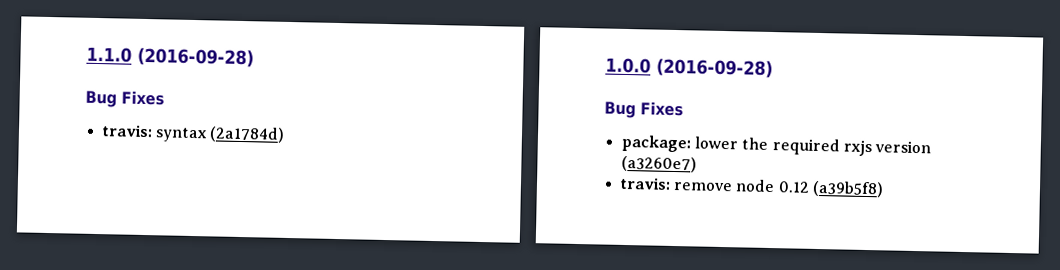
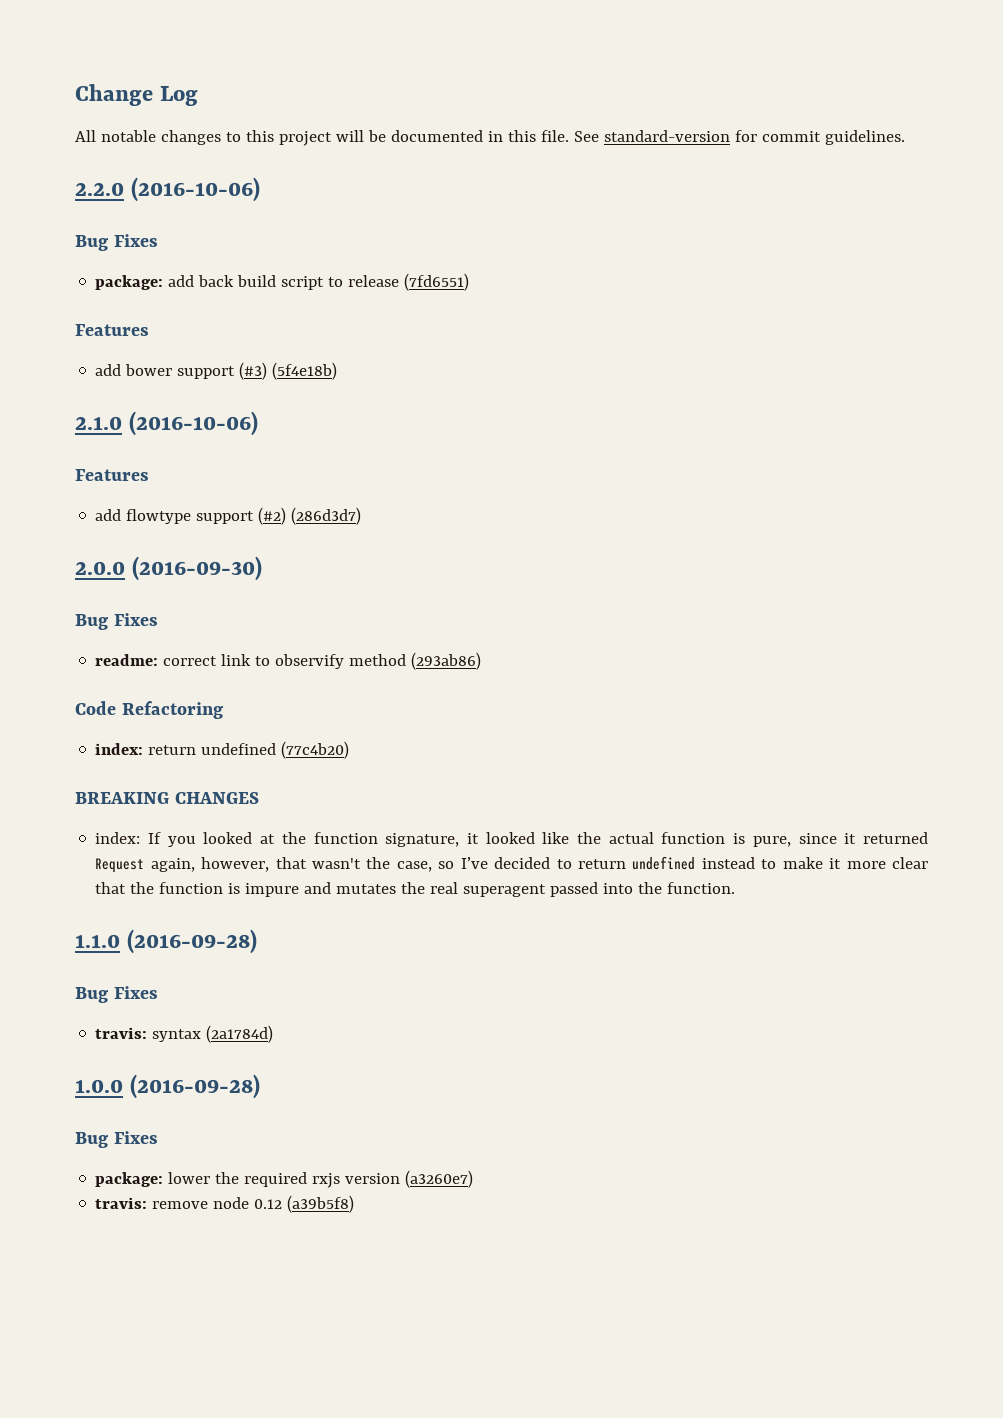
(86, 54) none -> [75,84,199,106] [75,130,905,146] [75,177,261,202] [75,234,158,251] [95,273,470,291] [75,324,149,336] [95,362,338,380] [75,411,259,436] [75,469,149,481] [95,507,362,525] [75,556,263,581] [75,613,158,630] [95,652,482,670] [75,701,223,719] [95,741,350,759] [75,792,259,804] [95,832,929,847] [95,856,928,873] [95,882,736,897] Change Log // All notable changes to this project will be documented in this file. See standard-version for commit guidelines. // 2.2.0 (2016-10-06) // Bug Fixes // package: add back build script to release (7fd6551) // Features // add bower support (#3) (5f4e18b) // 2.1.0 (2016-10-06) // Features // add flowtype support (#2) (286d3d7) // 2.0.0 (2016-09-30) // Bug Fixes // readme: correct link to observify method (293ab86) // Code Refactoring // index: return undefined (77c4b20) // BREAKING CHANGES // index: If you looked at the function signature, it looked like the actual function is pure, since it returned Request again, however, that wasn't the case, so I’ve decided to return undefined instead to make it more clear that the function is impure and mutates the real superagent passed into the function. //

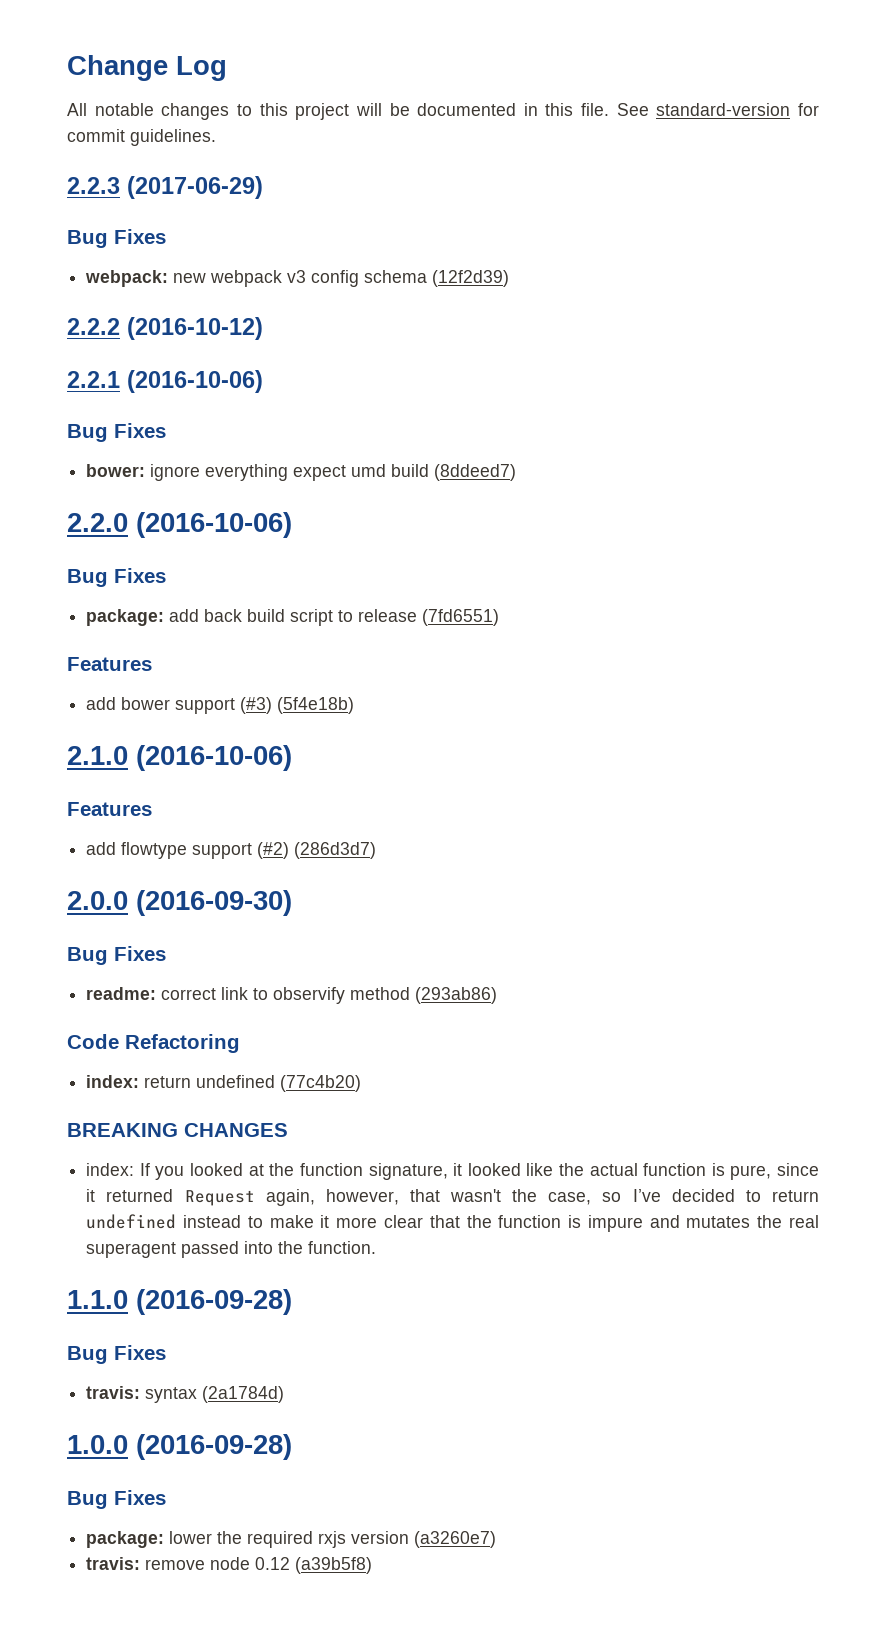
(905, 137) none -> [67,176,263,199] [67,229,166,248] [85,270,510,287] [67,317,263,340] [67,370,263,393] [67,423,166,442] [86,464,517,481] // 2.2.3 (2017-06-29) // Bug Fixes // webpack: new webpack v3 config schema (12f2d39) // 2.2.2 (2016-10-12) // 2.2.1 (2016-10-06) // Bug Fixes // bower: ignore everything expect umd build (8ddeed7)

